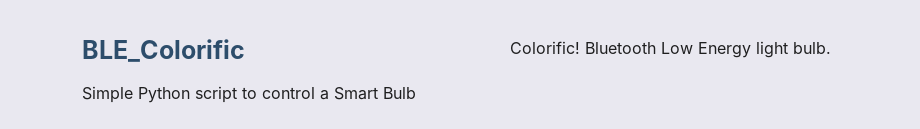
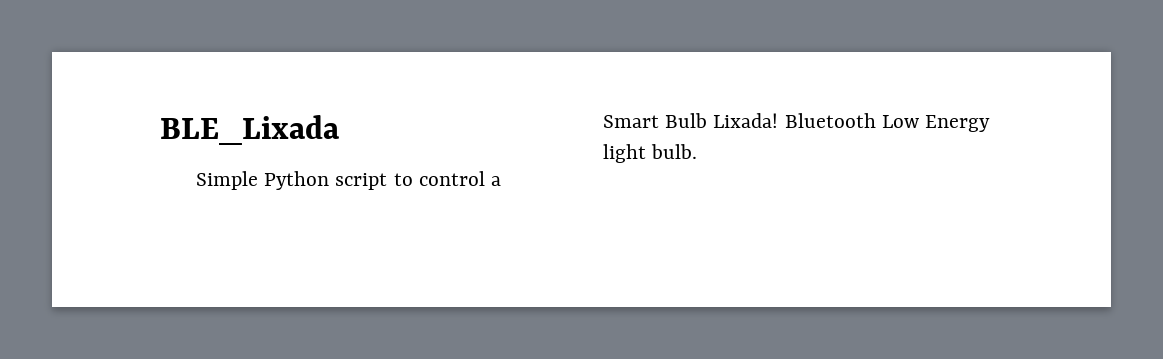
[82,39,245,62] BLE_Colorific -> [160,115,339,145] BLE_Lixada
[510,41,580,54] Colorific! -> [713,113,779,128] Lixada!

